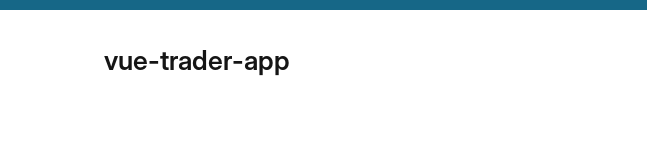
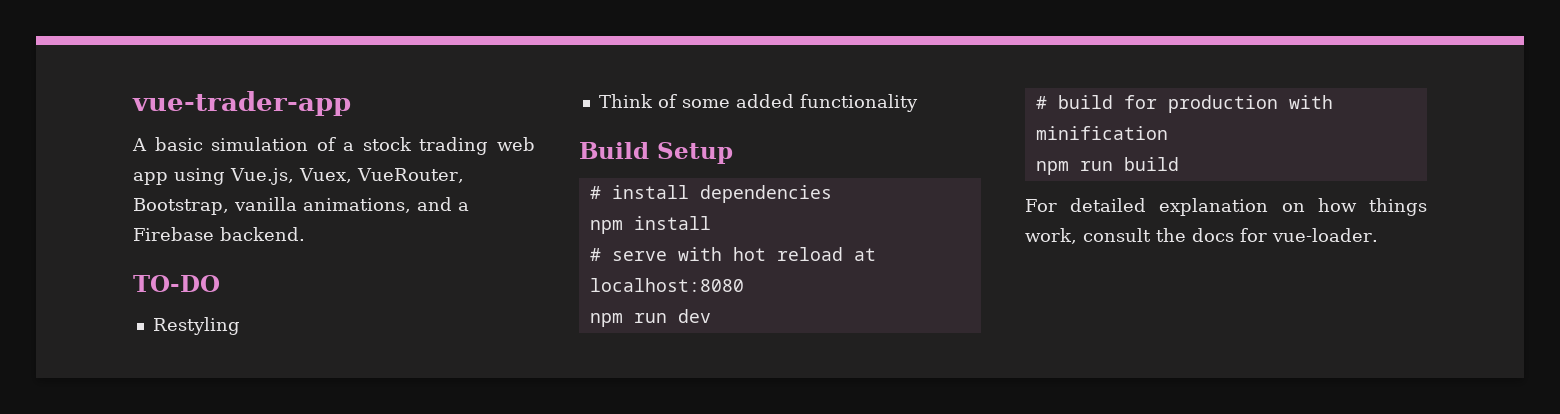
(290, 63) none -> [132,137,535,155] [133,168,464,185] [133,197,469,215] [133,227,305,241] [133,275,220,292] [152,317,240,335] [598,94,918,112] [579,142,733,164] [589,185,832,203] [589,216,711,234] [589,247,876,261] [589,278,744,292] [589,309,711,327] [1035,95,1333,113] [1035,126,1168,140] [1035,157,1179,175] [1025,198,1427,216] [1025,228,1378,244] // A basic simulation of a stock trading web app using Vue.js, Vuex, VueRouter, Bootstrap, vanilla animations, and a Firebase backend. // TO-DO // Restyling // Think of some added functionality // Build Setup // # install dependencies // npm install // # serve with hot reload at localhost:8080 // npm run dev // # build for production with minification // npm run build // For detailed explanation on how things work, consult the docs for vue-loader.

